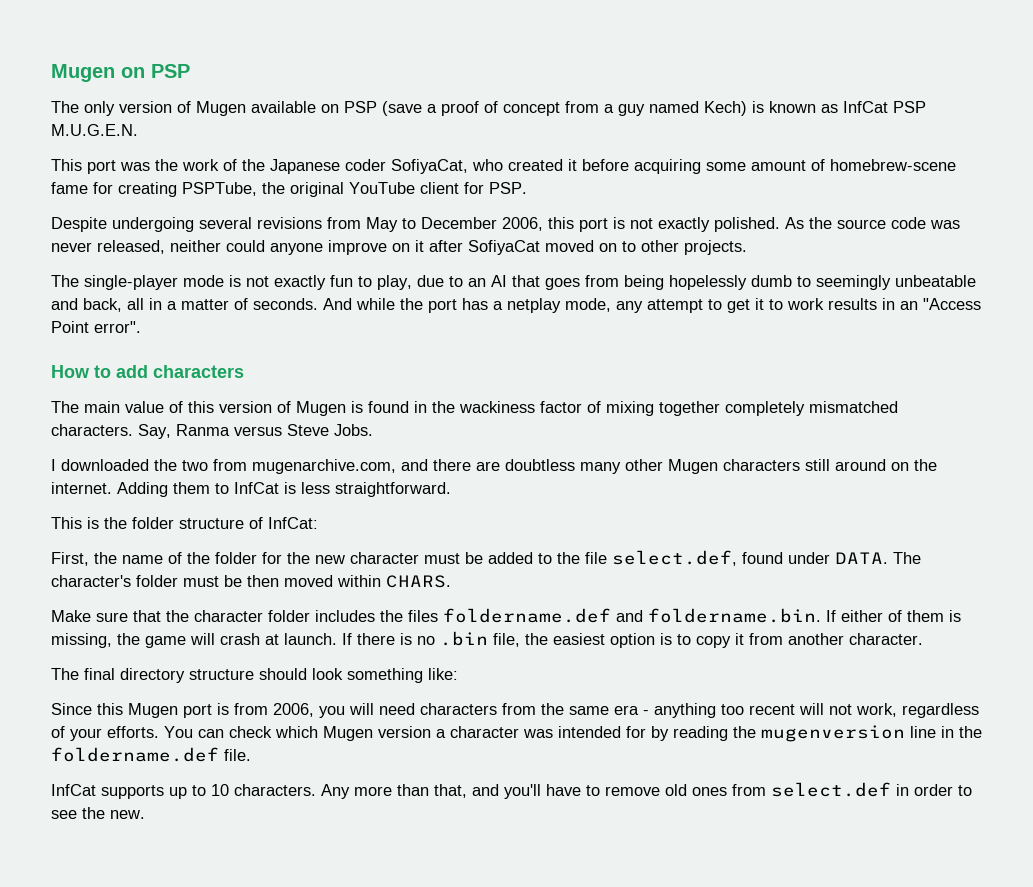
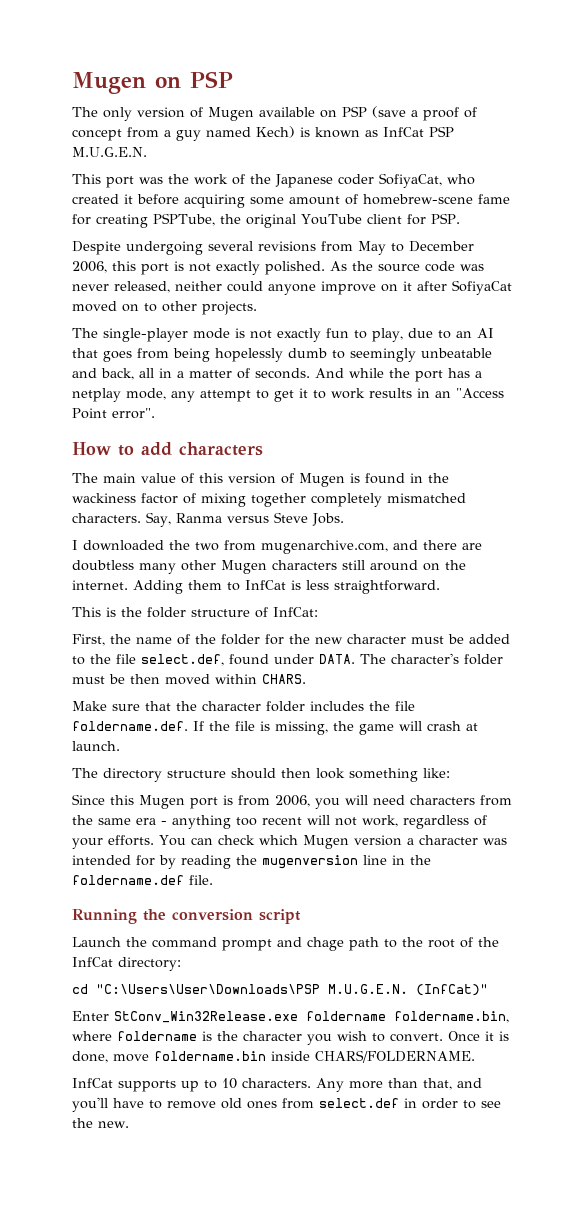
[408,608,944,623] files foldername.def and foldername.bin. If either of them -> [395,701,415,711] [72,721,255,731] file foldername.def. If the file
[342,631,923,648] [51,668,115,680] If there is no .bin file, the easiest option is to copy it from another character. // The final -> [72,768,98,778] // The
(307, 674) none -> [281,768,311,778] then
(251, 755) none -> [72,909,301,924] [72,937,499,951] [72,957,181,971] [72,984,488,996] [72,1011,509,1023] [72,1031,509,1045] [72,1050,475,1063] // Running the conversion script // Launch the command prompt and chage path to the root of the InfCat directory: // cd "C:\Users\User\Downloads\PSP M.U.G.E.N. (InfCat)" // Enter StConv_Win32Release.exe foldername foldername.bin, where foldername is the character you wish to convert. Once it is done, move foldername.bin inside CHARS/FOLDERNAME.

